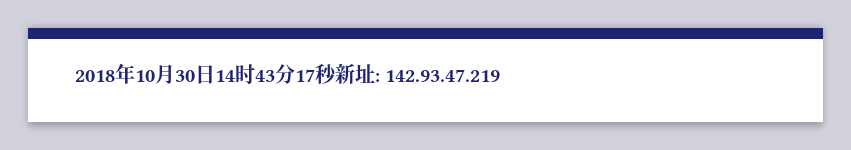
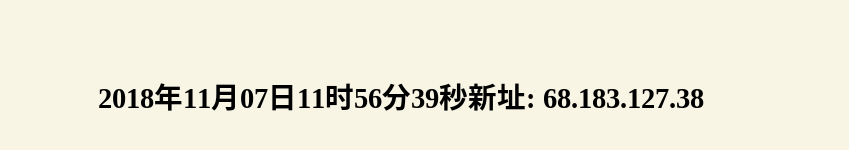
[135,64,315,84] 10月30日14时43分17 -> [183,83,439,111] 11月07日11时56分39
[385,69,501,82] 142.93.47.219 -> [542,89,704,108] 68.183.127.38

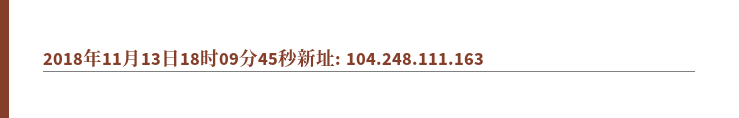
[240,83,439,111] 07日11时56分39 -> [141,49,278,68] 13日18时09分45
[542,89,704,108] 68.183.127.38 -> [345,53,484,65] 104.248.111.163

